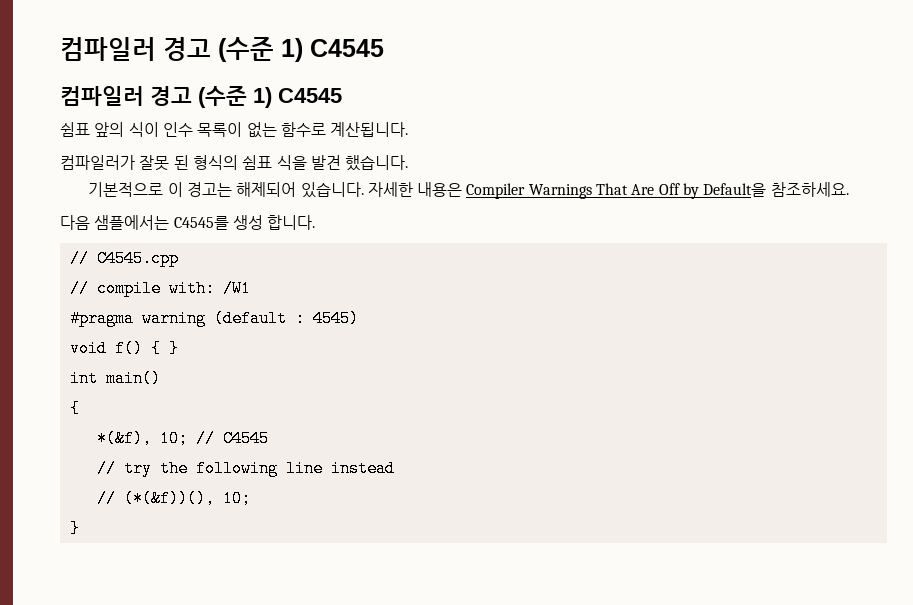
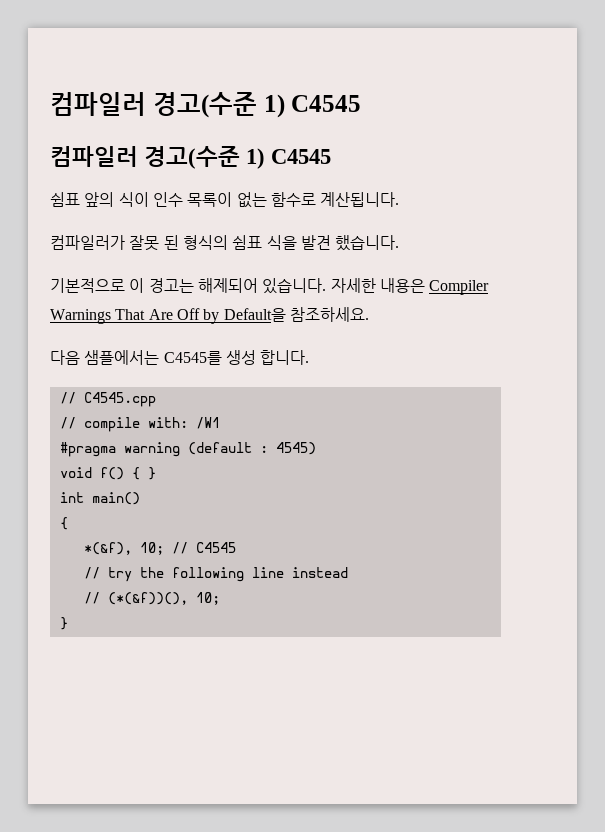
[60,37,274,62] 컴파일러 경고 (수준 -> [50,92,257,118] 컴파일러 경고(수준
[150,86,247,108] 경고 (수준 -> [144,146,241,169] 경고(수준

